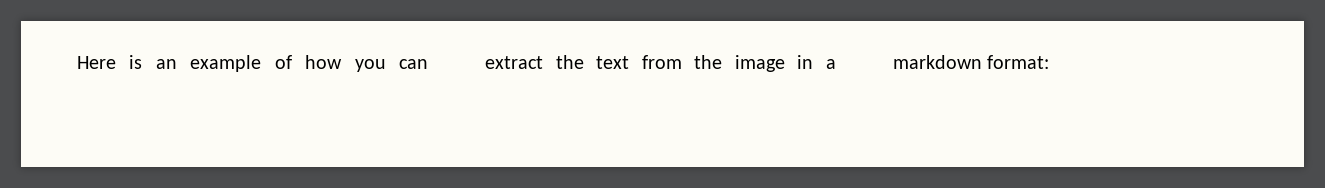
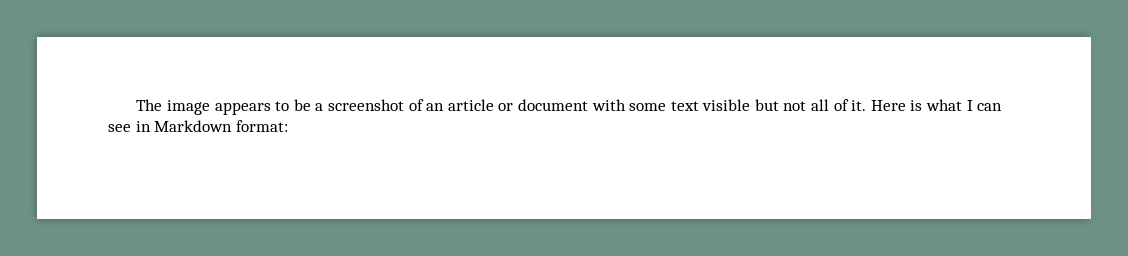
[77,55,982,72] Here is an example of how you can extract the text from the image in a markdown -> [136,99,1003,115] [108,120,233,132] The image appears to be a screenshot of an article or document with some text visible but not all of it. Here is what I can see in Markdown

